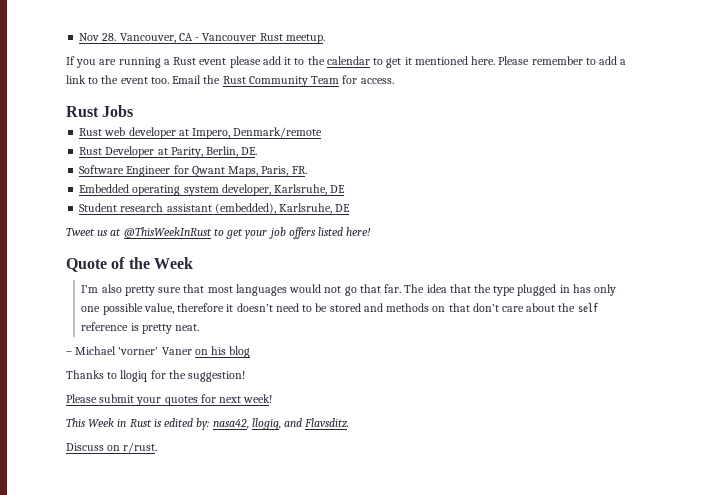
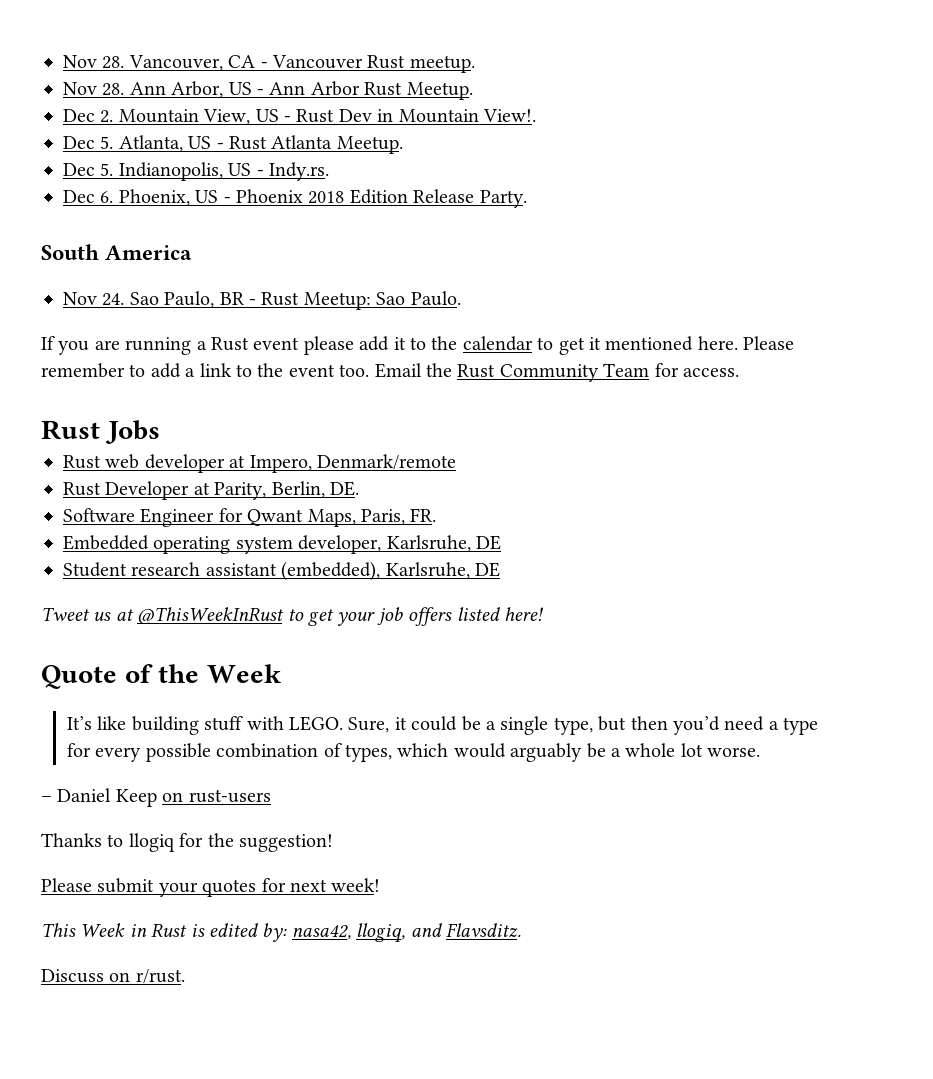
(325, 39) none -> [63,81,473,100] [63,109,536,125] [63,135,403,154] [63,162,329,181] [63,189,527,208] [41,244,193,260] [63,291,461,310] // Nov 28. Ann Arbor, US - Ann Arbor Rust Meetup. // Dec 2. Mountain View, US - Rust Dev in Mountain View!. // Dec 5. Atlanta, US - Rust Atlanta Meetup. // Dec 5. Indianopolis, US - Indy.rs. // Dec 6. Phoenix, US - Phoenix 2018 Edition Release Party. // South America // Nov 24. Sao Paulo, BR - Rust Meetup: Sao Paulo.
[81,284,617,296] [81,302,599,315] [81,322,200,334] [66,346,251,358] I’m also pretty sure that most languages would not go that far. The idea that the type plugged in has only one possible value, therefore it doesn’t need to be stored and methods on that don’t care about the self reference is pretty neat. // – Michael 'vorner' Vaner on his blog -> [67,716,819,735] [67,743,761,762] [41,788,271,807] It’s like building stuff with LEGO. Sure, it could be a single type, but then you’d need a type for every possible combination of types, which would arguably be a whole lot worse. // – Daniel Keep on rust-users

